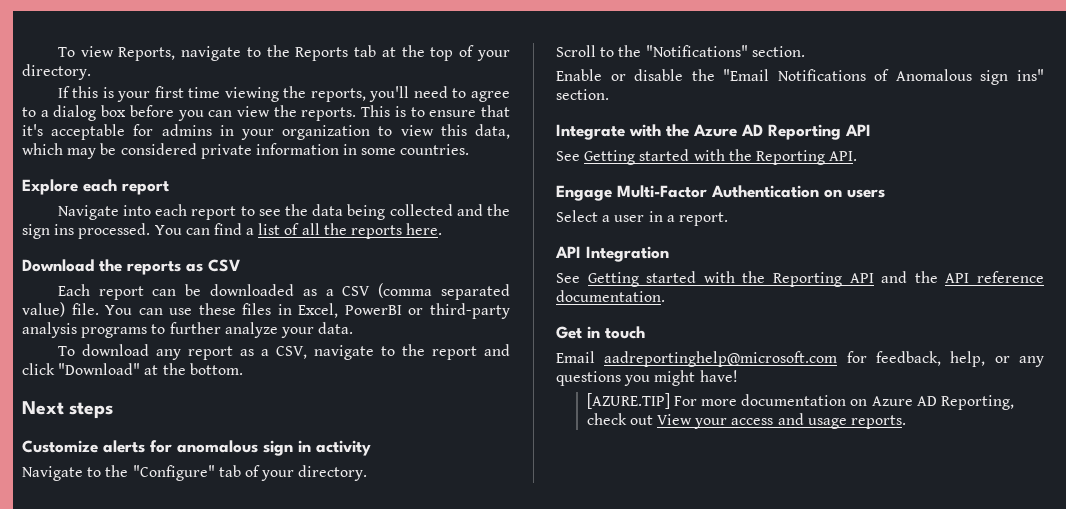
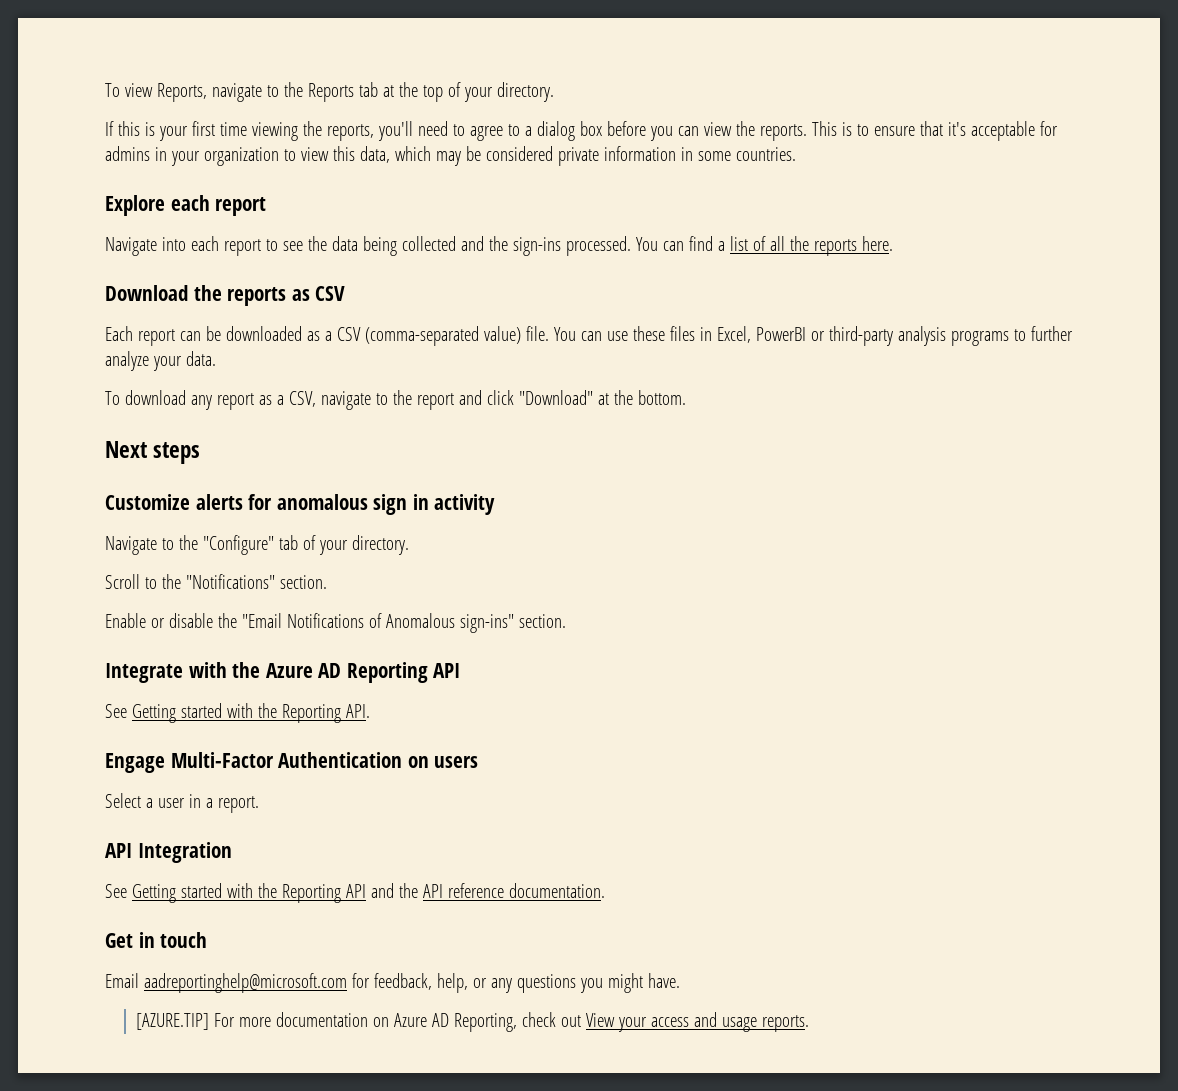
[22,224,75,239] sign ins -> [512,237,561,256] sign-ins
[378,283,511,300] (comma separated -> [364,326,479,346] (comma-separated
[980,69,1044,85] sign ins" -> [459,614,514,633] sign-ins"
[699,370,738,382] have! -> [647,973,680,988] have.

